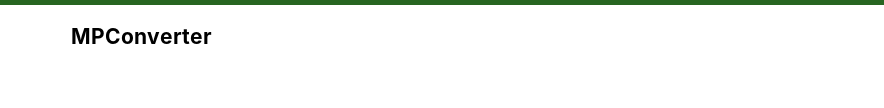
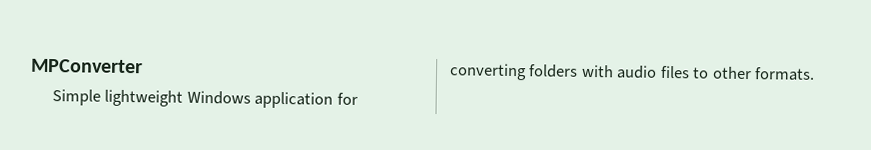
(212, 36) none -> [51,89,358,109] [449,63,816,81] // Simple lightweight Windows application for converting folders with audio files to other formats.

